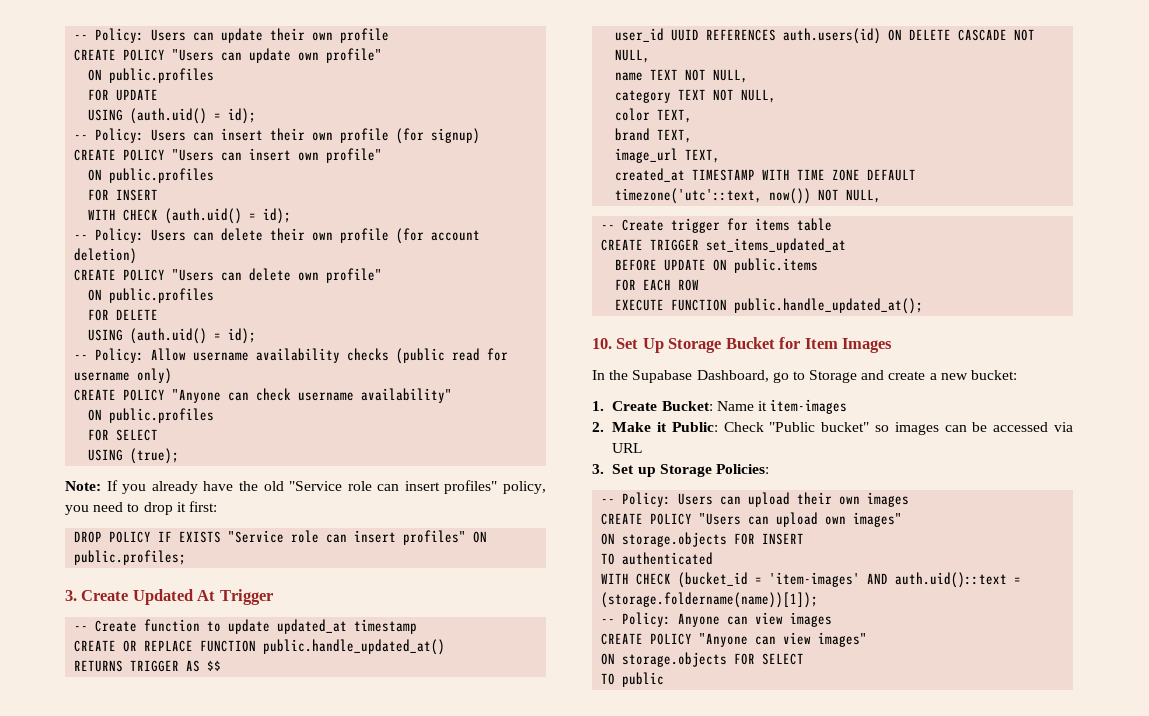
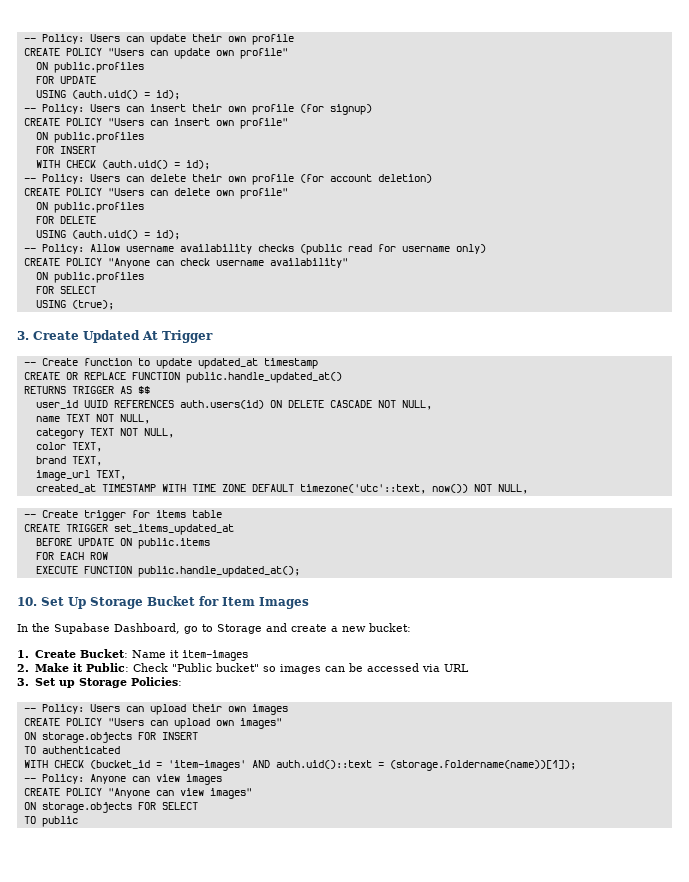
[65,480,546,494] [65,501,217,515] [74,530,488,545] [74,550,187,565] // Note: If you already have the old "Service role can insert profiles" policy, you need to drop it first: // DROP POLICY IF EXISTS "Service role can insert profiles" ON public.profiles; -> (114, 305) none

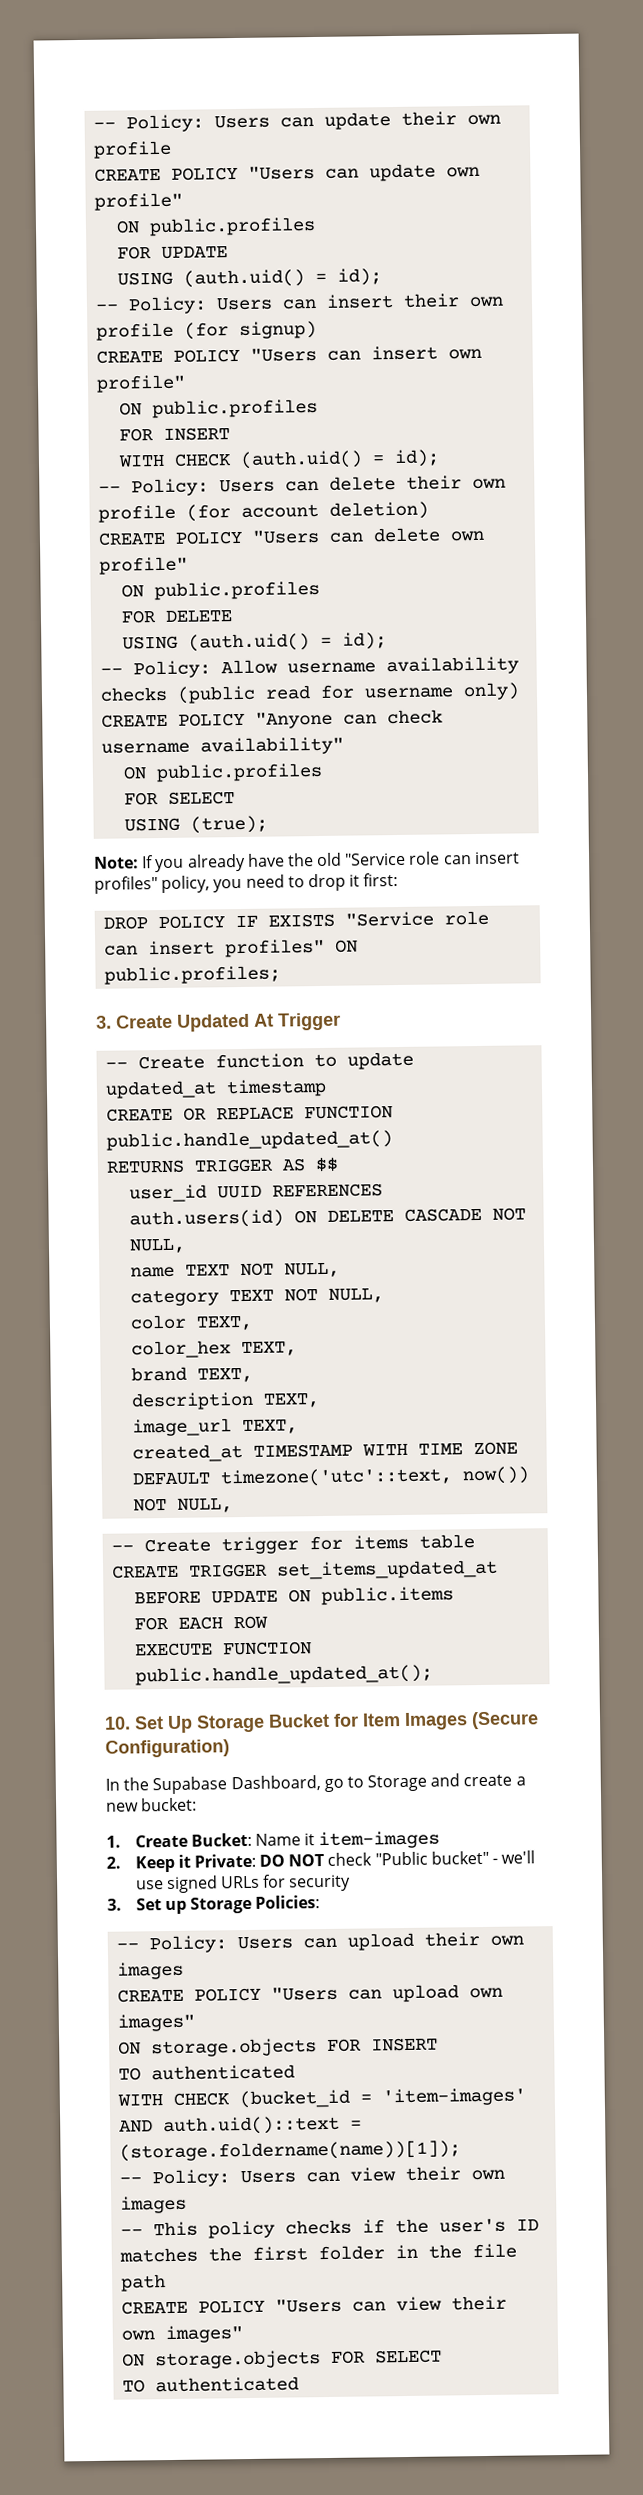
(114, 305) none -> [94,851,520,873] [94,872,399,894] [103,910,490,930] [104,938,359,958] [104,965,282,985] // Note: If you already have the old "Service role can insert profiles" policy, you need to drop it first: // DROP POLICY IF EXISTS "Service role can insert profiles" ON public.profiles;
(102, 447) none -> [131,1340,298,1359] // color_hex TEXT,
(102, 461) none -> [131,1391,321,1411] // description TEXT,
(309, 603) none -> [471,1711,539,1730] [105,1739,230,1758] (Secure Configuration)
[34,663,469,674] Make it Public: Check "Public bucket" so images can be accessed via URL -> [134,1850,536,1873] [135,1874,352,1894] Keep it Private: DO NOT check "Public bucket" - we'll use signed URLs for security
[89,774,222,785] [23,788,204,798] Anyone can view images // CREATE POLICY "Anyone can view -> [240,2166,506,2184] [120,2195,188,2214] [120,2218,540,2239] [119,2243,518,2263] [121,2274,167,2292] [121,2295,508,2315] [121,2330,156,2341] Users can view their own images // -- This policy checks if the user's ID matches the first folder in the file path // CREATE POLICY "Users can view their own
[41,816,78,827] public -> [155,2376,300,2393] authenticated

